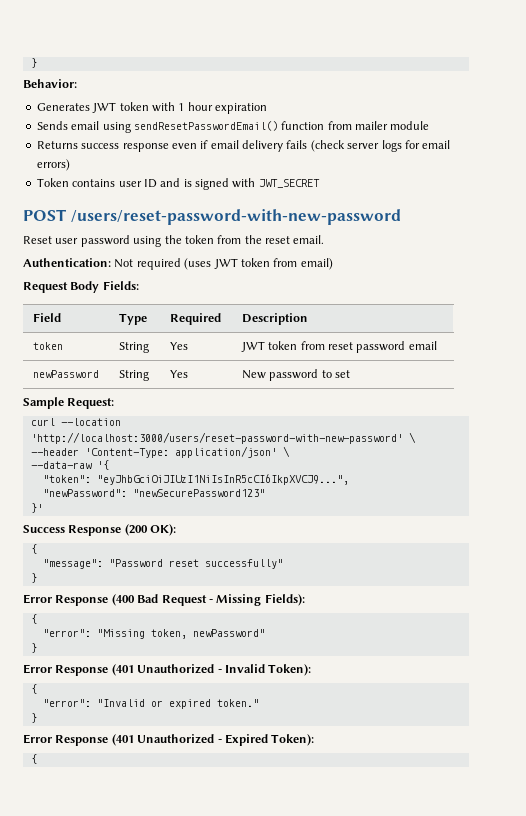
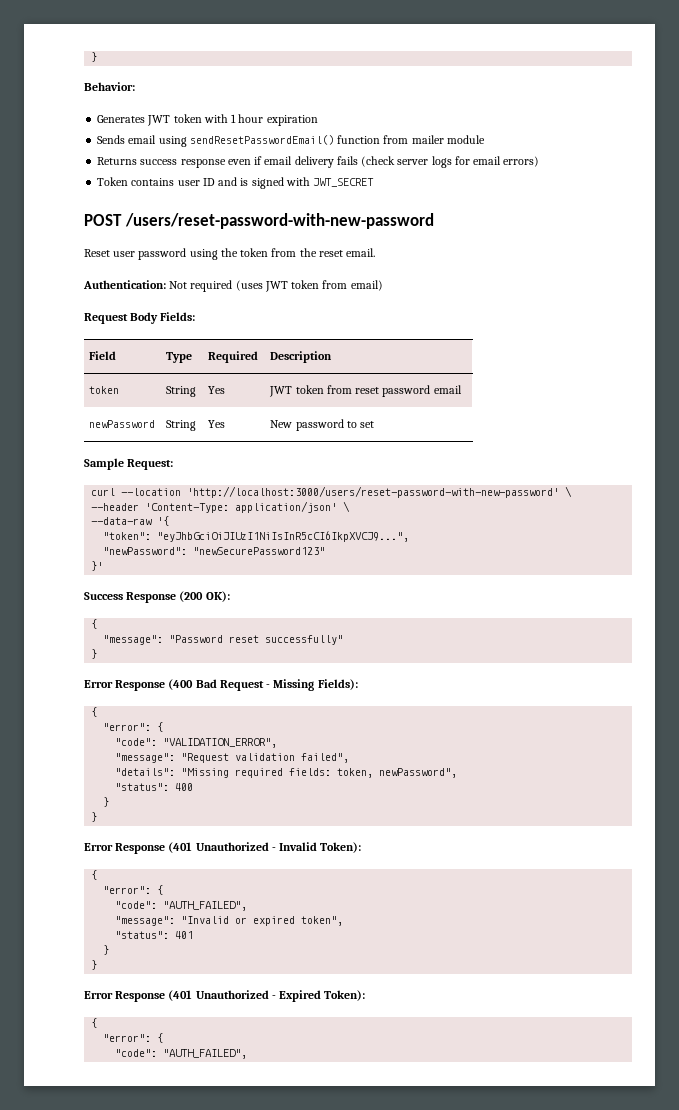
[96,629,265,639] "Missing token, newPassword" -> [157,722,164,732] [115,738,278,748] [115,753,350,763] [115,768,458,778] [115,783,194,791] [103,797,110,807] { // "code": "VALIDATION_ERROR", // "message": "Request validation failed", // "details": "Missing required fields: token, newPassword", // "status": 400 // }
[96,699,259,709] "Invalid or expired token." -> [157,885,164,895] [115,901,248,911] [115,916,344,926] [115,931,194,939] [103,945,110,955] { // "code": "AUTH_FAILED", // "message": "Invalid or expired token", // "status": 401 // }
(37, 759) none -> [103,1033,164,1043] [115,1049,248,1059] // "error": { // "code": "AUTH_FAILED",

